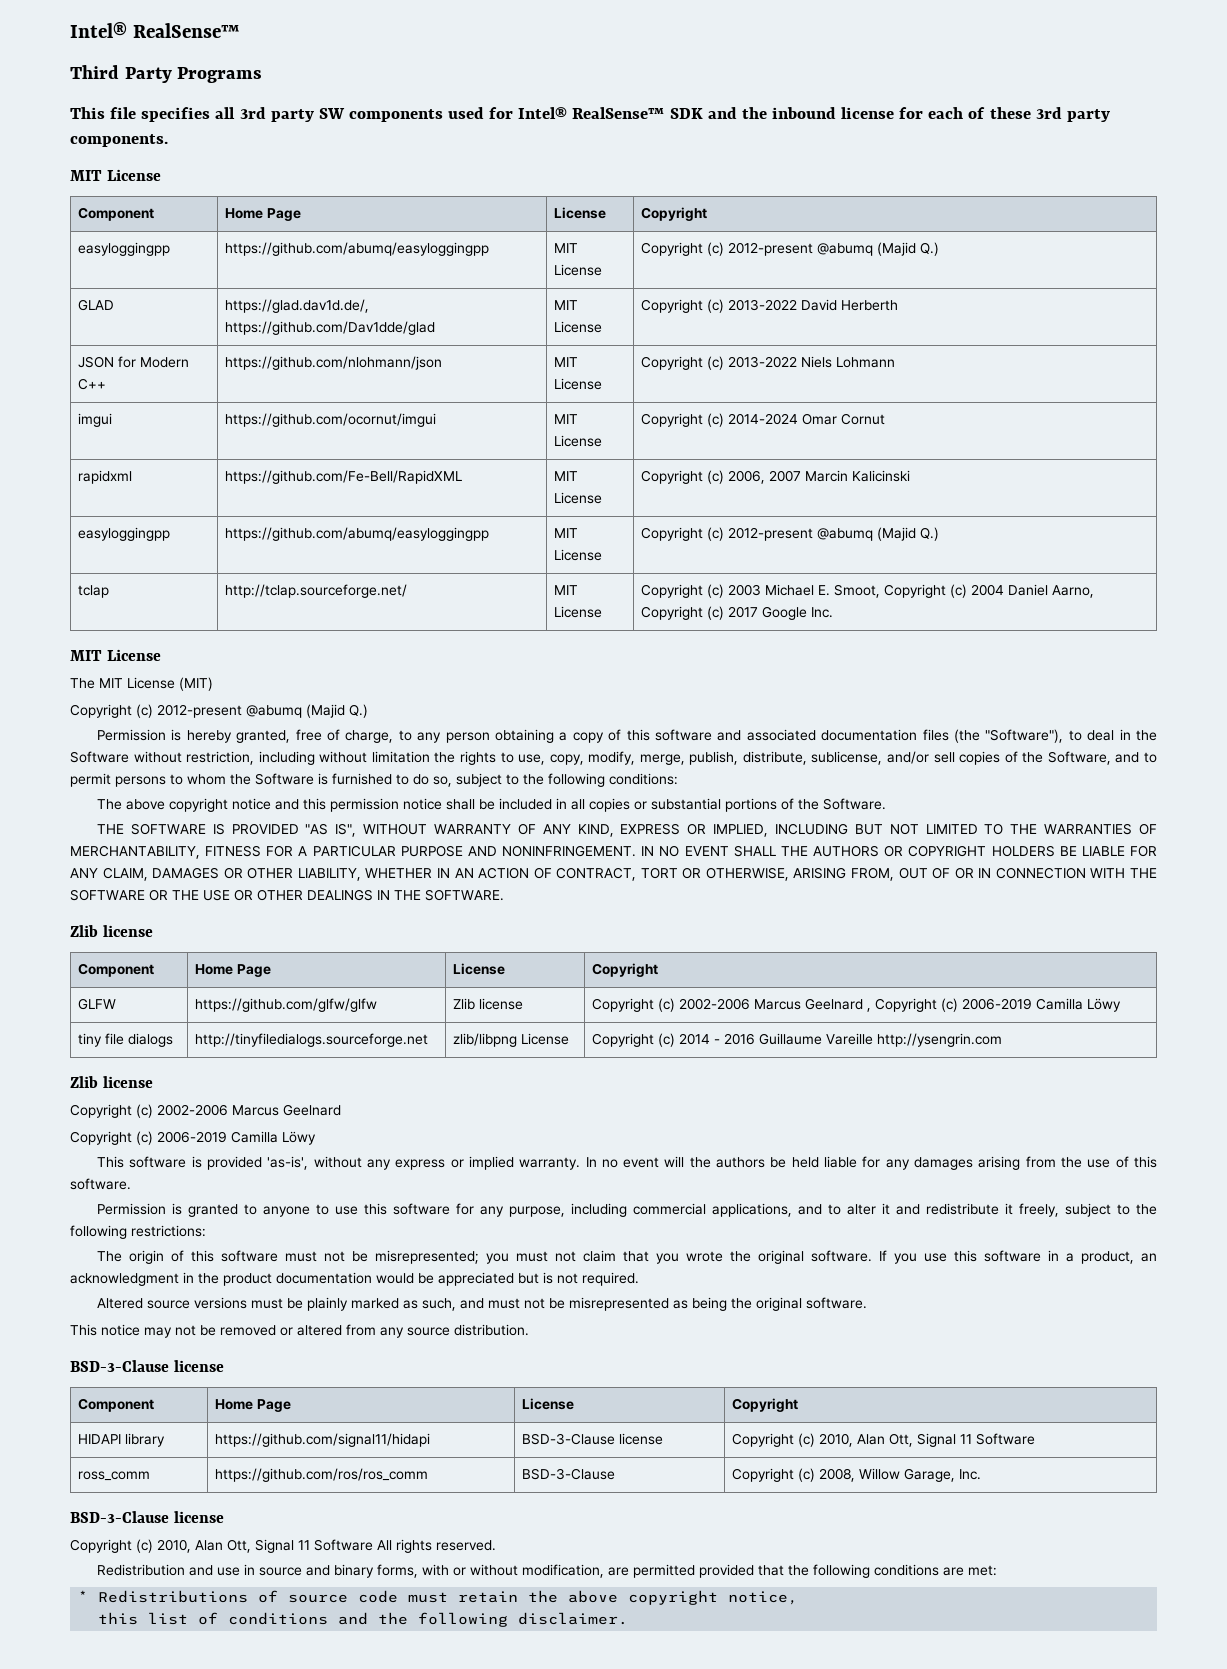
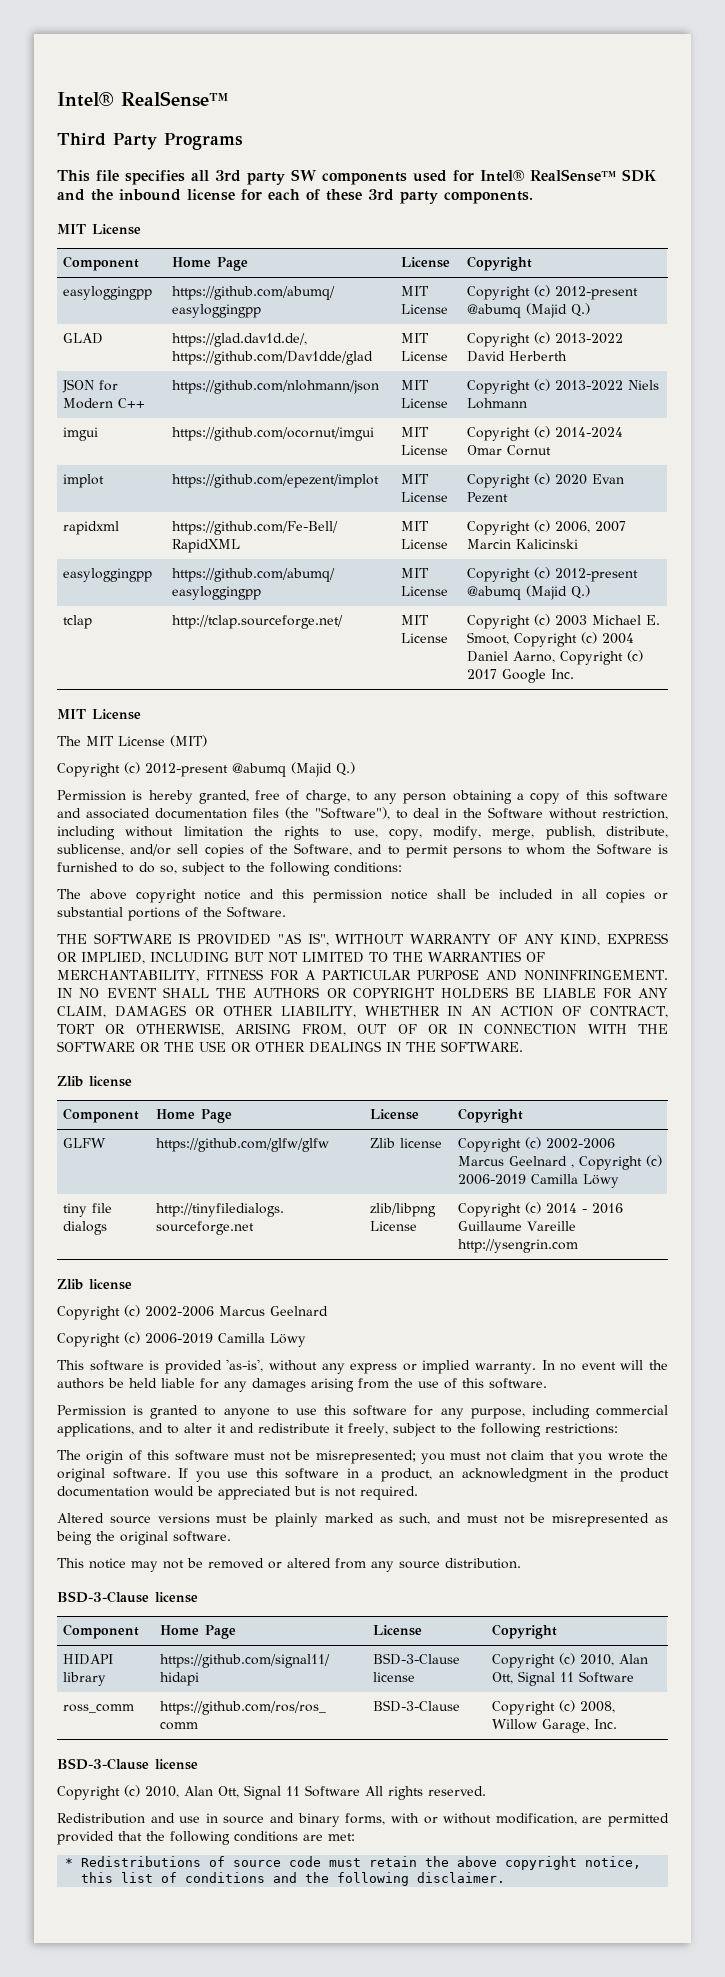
(886, 419) none -> [62,474,104,488] [171,474,379,488] [400,474,429,484] [400,492,448,502] [466,473,624,488] [466,492,508,503] // implot | https://github.com/epezent/implot | MIT License | Copyright (c) 2020 Evan Pezent

